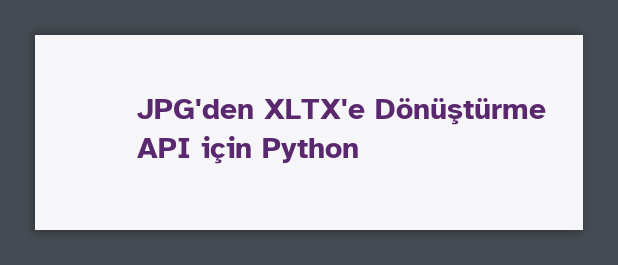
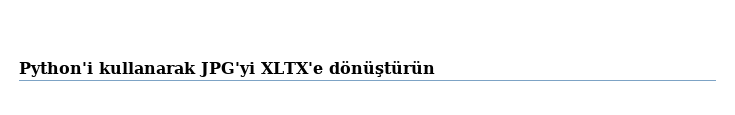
[137,98,546,125] [137,136,359,164] JPG'den XLTX'e Dönüştürme API için Python -> [19,61,435,77] Python'i kullanarak JPG'yi XLTX'e dönüştürün

